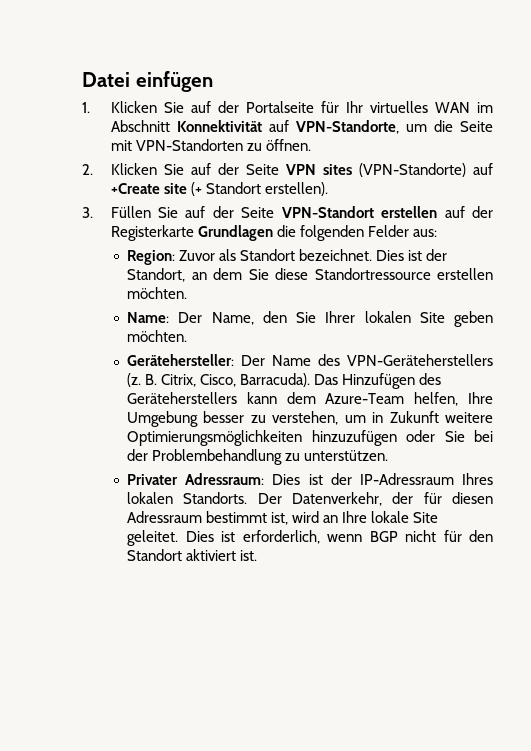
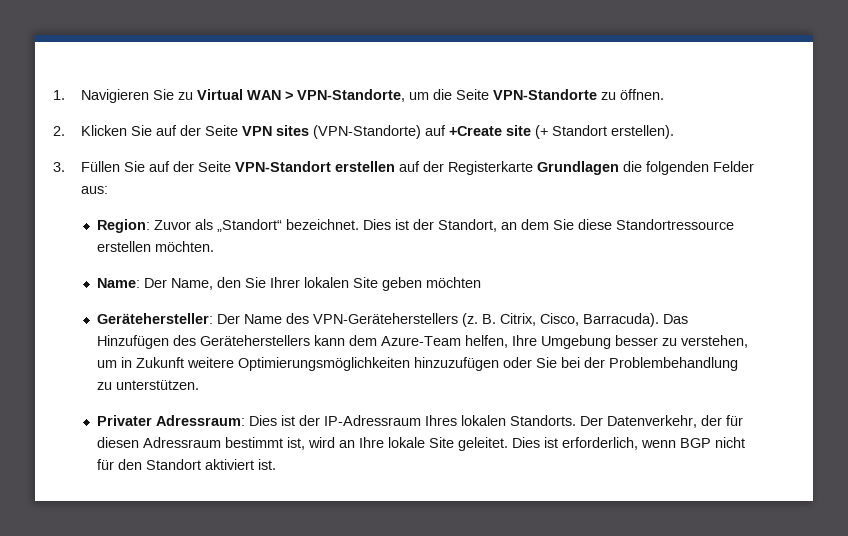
[82,71,213,92] [82,101,493,113] [110,120,289,132] Datei einfügen // 1. Klicken Sie auf der Portalseite für Ihr virtuelles WAN im Abschnitt Konnektivität auf -> [53,89,294,103] 1. Navigieren Sie zu Virtual WAN >
[110,139,243,151] mit VPN-Standorten -> [493,89,598,100] VPN-Standorte
[240,249,296,261] Standort -> [216,219,282,232] „Standort“
[127,330,188,342] möchten. -> [425,277,481,288] möchten

